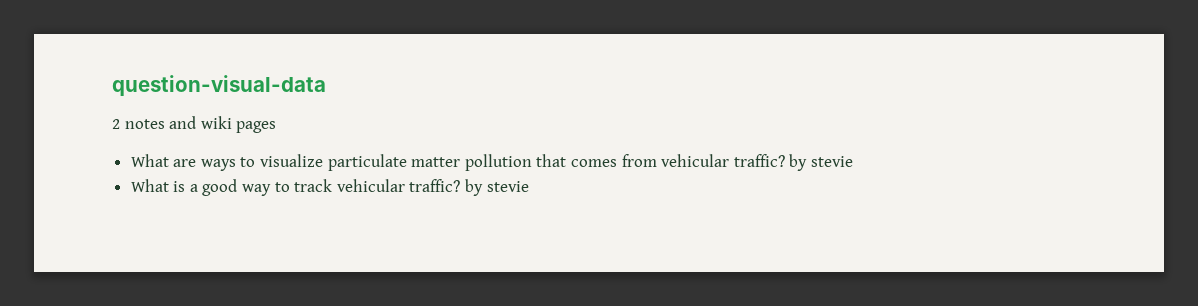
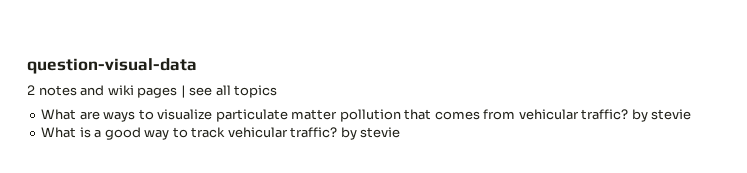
(277, 127) none -> [180,85,278,98] | see all topics

